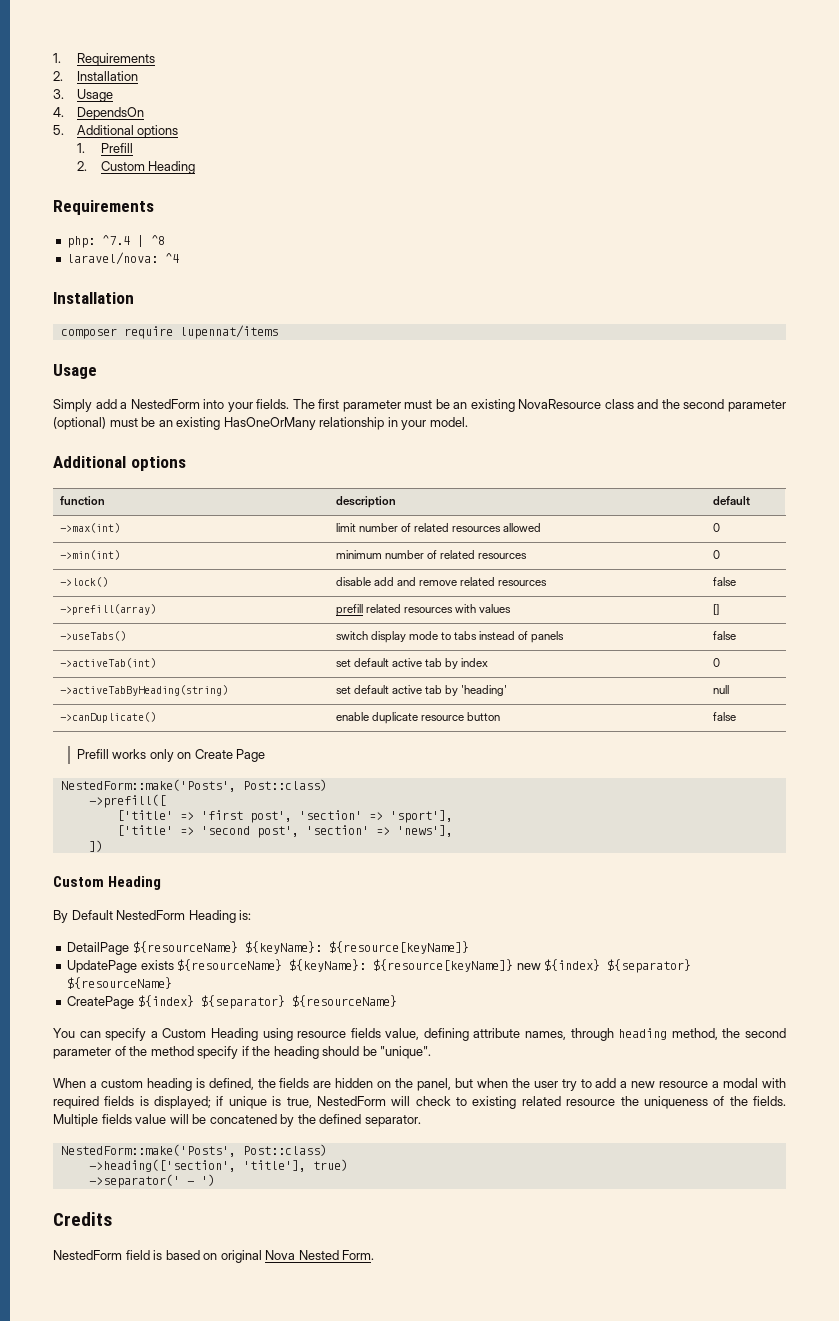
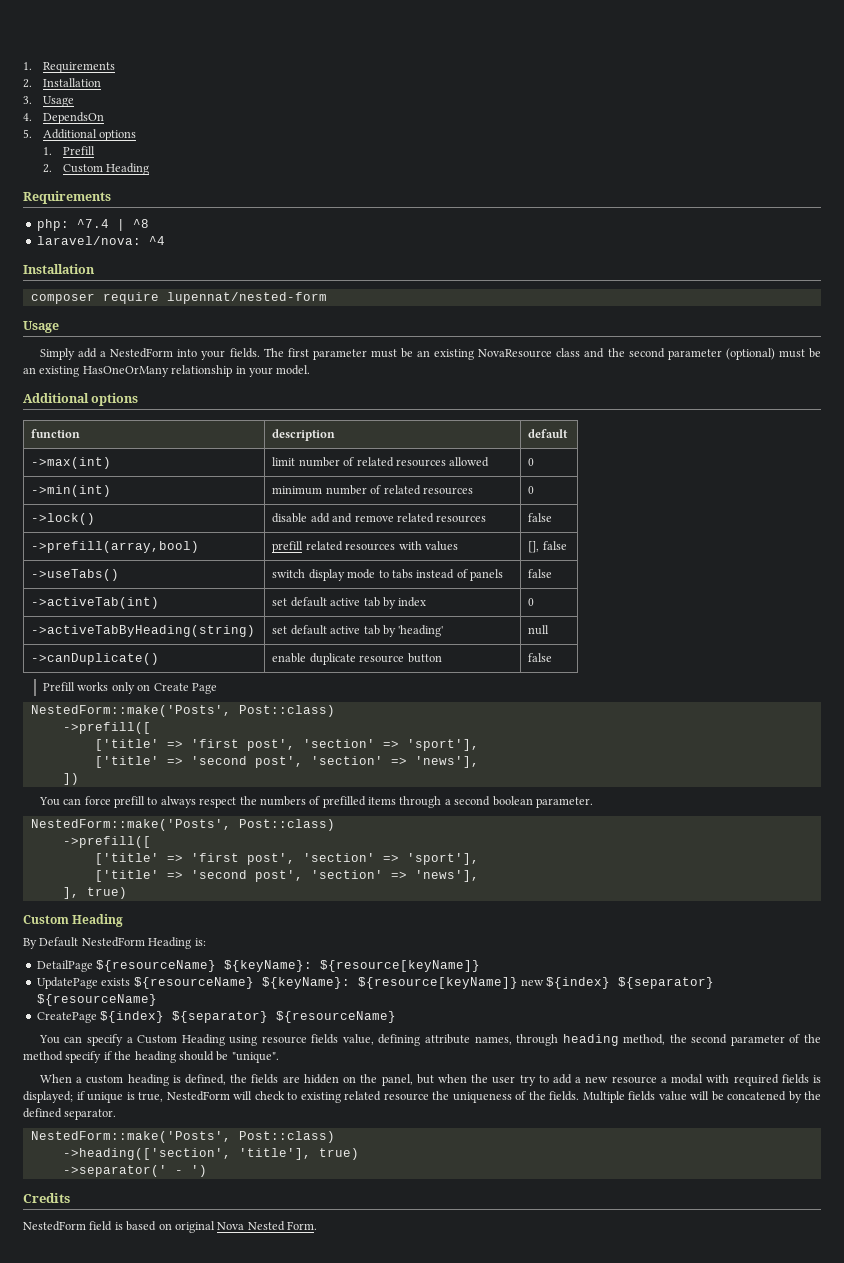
[179,325,278,339] lupennat/items -> [166,292,327,304] lupennat/nested-form
[59,604,156,615] ->prefill(array) -> [31,541,200,553] ->prefill(array,bool)
[712,604,719,615] [] -> [528,541,567,553] [], false
(103, 846) none -> [38,796,593,808] [30,819,335,831] [62,836,151,848] [94,853,479,865] [94,870,479,882] [62,887,127,899] // You can force prefill to always respect the numbers of prefilled items through a second boolean parameter. // NestedForm::make('Posts', Post::class) // ->prefill([ // ['title' => 'first post', 'section' => 'sport'], // ['title' => 'second post', 'section' => 'news'], // ], true)

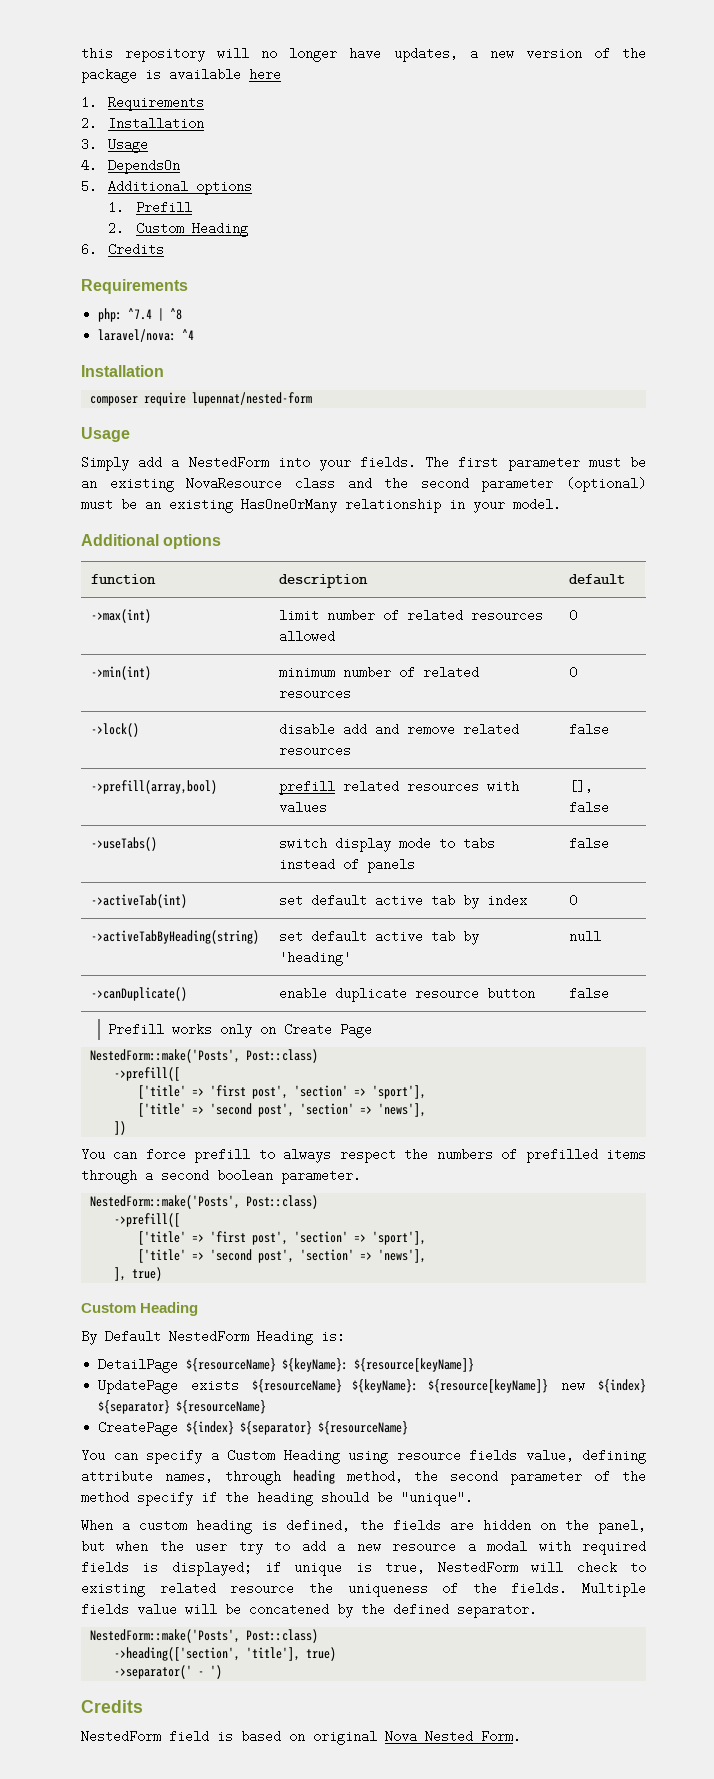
(23, 66) none -> [81,47,646,62] [81,68,281,83] this repository will no longer have updates, a new version of the package is available here //
(150, 169) none -> [81,243,165,256] // 6. Credits

